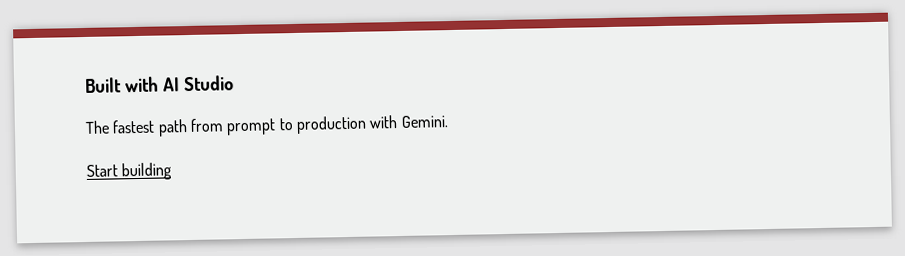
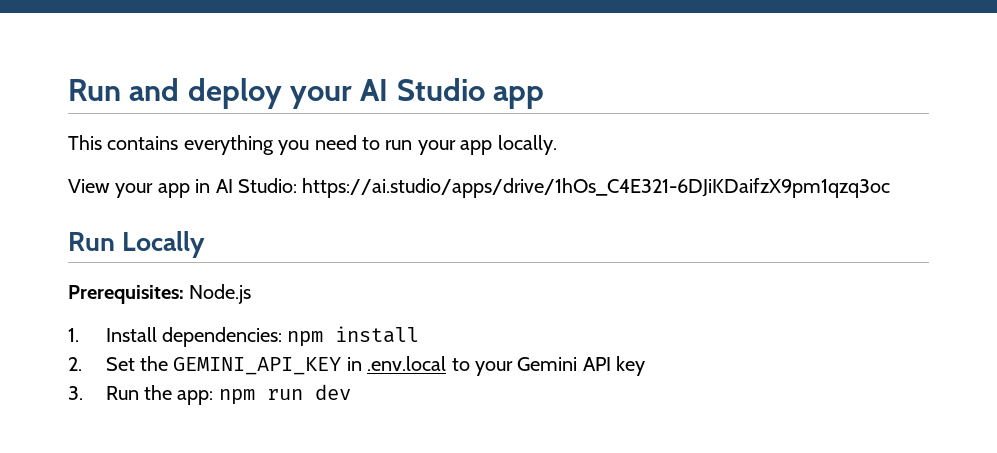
[84,75,234,93] [85,115,448,137] [86,162,173,181] Built with AI Studio // The fastest path from prompt to production with Gemini. // Start building -> [68,78,545,109] [68,135,557,155] [68,178,891,198] [68,231,206,258] [68,284,252,304] [68,326,420,347] [68,356,646,376] [68,384,351,405] Run and deploy your AI Studio app // This contains everything you need to run your app locally. // View your app in AI Studio: https://ai.studio/apps/drive/1hOs_C4E321-6DJiKDaifzX9pm1qzq3oc // Run Locally // Prerequisites: Node.js // 1. Install dependencies: npm install // 2. Set the GEMINI_API_KEY in .env.local to your Gemini API key // 3. Run the app: npm run dev

